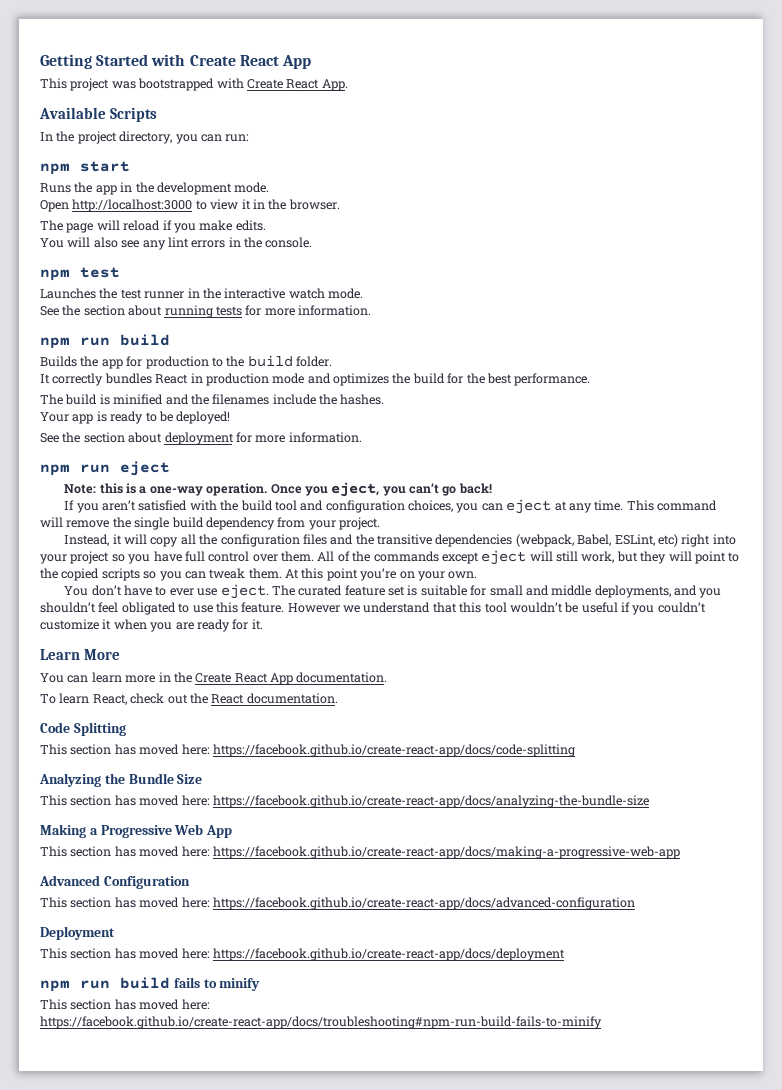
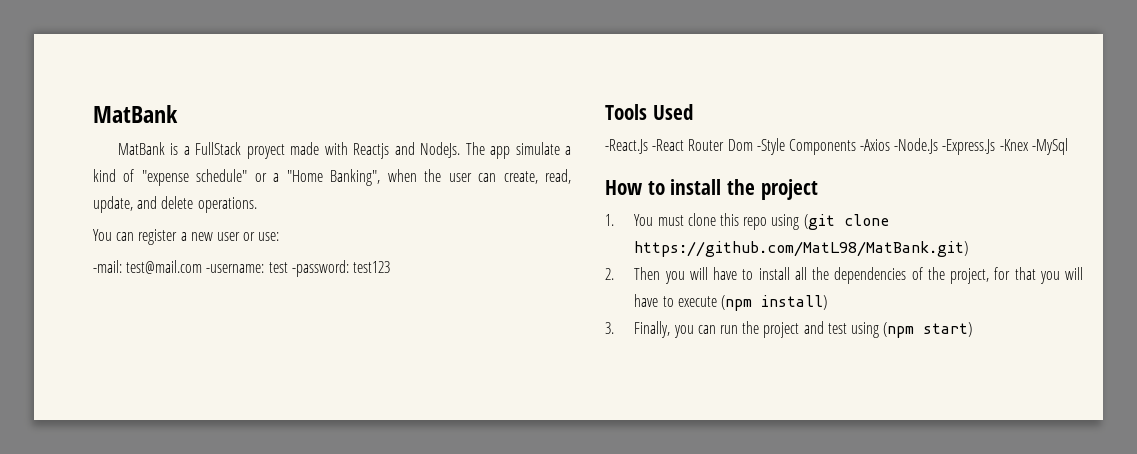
[40,54,311,69] [40,78,348,91] [39,107,157,122] [40,131,250,144] [40,161,130,175] [40,182,270,195] [40,199,340,212] [40,220,266,233] [40,237,313,250] [40,267,120,281] [40,288,363,299] [40,305,371,318] [40,334,170,349] [40,355,332,369] [40,373,591,386] [40,394,385,405] [40,411,231,424] [40,432,362,445] [40,461,170,476] [64,482,492,497] [64,499,718,514] [40,517,380,530] [64,534,736,547] [40,550,740,565] [40,568,478,581] [64,584,722,599] [40,602,706,615] [40,619,263,632] [40,649,120,660] [40,672,388,685] [40,693,338,705] [40,722,126,736] [40,744,575,757] [39,773,203,787] [40,795,649,808] [40,824,233,838] [40,846,680,859] [39,875,190,889] [40,897,635,910] [40,926,115,940] [40,948,565,961] [40,977,261,992] [40,999,210,1010] [40,1016,602,1029] Getting Started with Create React App // This project was bootstrapped with Create React App. // Available Scripts // In the project directory, you can run: // npm start // Runs the app in the development mode. // Open http://localhost:3000 to view it in the browser. // The page will reload if you make edits. // You will also see any lint errors in the console. // npm test // Launches the test runner in the interactive watch mode. // See the section about running tests for more information. // npm run build // Builds the app for production to the build folder. // It correctly bundles React in production mode and optimizes the build for the best performance. // The build is minified and the filenames include the hashes. // Your app is ready to be deployed! // See the section about deployment for more information. // npm run eject // Note: this is a one-way operation. Once you eject, you can’t go back! // If you aren’t satisfied with the build tool and configuration choices, you can eject at any time. This command will remove the single build dependency from your project. // Instead, it will copy all the configuration files and the transitive dependencies (webpack, Babel, ESLint, etc) right into your project so you have full control over them. All of the commands except eject will still work, but they will point to the copied scripts so you can tweak them. At this point you’re on your own. // You don’t have to ever use eject. The curated feature set is suitable for small and middle deployments, and you shouldn’t feel obligated to use this feature. However we understand that this tool wouldn’t be useful if you couldn’t customize it when you are ready for it. // Learn More // You can learn more in the Create React App documentation. // To learn React, check out the React documentation. // Code Splitting // This section has moved here: https://facebook.github.io/create-react-app/docs/code-splitting // Analyzing the Bundle Size // This section has moved here: https://facebook.github.io/create-react-app/docs/analyzing-the-bundle-size // Making a Progressive Web App // This section has moved here: https://facebook.github.io/create-react-app/docs/making-a-progressive-web-app // Advanced Configuration // This section has moved here: https://facebook.github.io/create-react-app/docs/advanced-configuration // Deployment // This section has moved here: https://facebook.github.io/create-react-app/docs/deployment // npm run build fails to minify // This section has moved here: https://facebook.github.io/create-react-app/docs/troubleshooting#npm-run-build-fails-to-minify -> [93,105,178,123] [117,142,571,159] [93,169,571,186] [93,196,257,213] [93,229,280,245] [93,260,390,277] [605,104,693,120] [605,138,1068,155] [605,179,818,200] [605,213,889,230] [634,241,969,257] [605,267,1083,284] [634,294,827,311] [605,321,973,338] MatBank // MatBank is a FullStack proyect made with Reactjs and NodeJs. The app simulate a kind of "expense schedule" or a "Home Banking", when the user can create, read, update, and delete operations. // You can register a new user or use: // -mail: test@mail.com -username: test -password: test123 // Tools Used // -React.Js -React Router Dom -Style Components -Axios -Node.Js -Express.Js -Knex -MySql // How to install the project // 1. You must clone this repo using (git clone https://github.com/MatL98/MatBank.git) // 2. Then you will have to install all the dependencies of the project, for that you will have to execute (npm install) // 3. Finally, you can run the project and test using (npm start)

